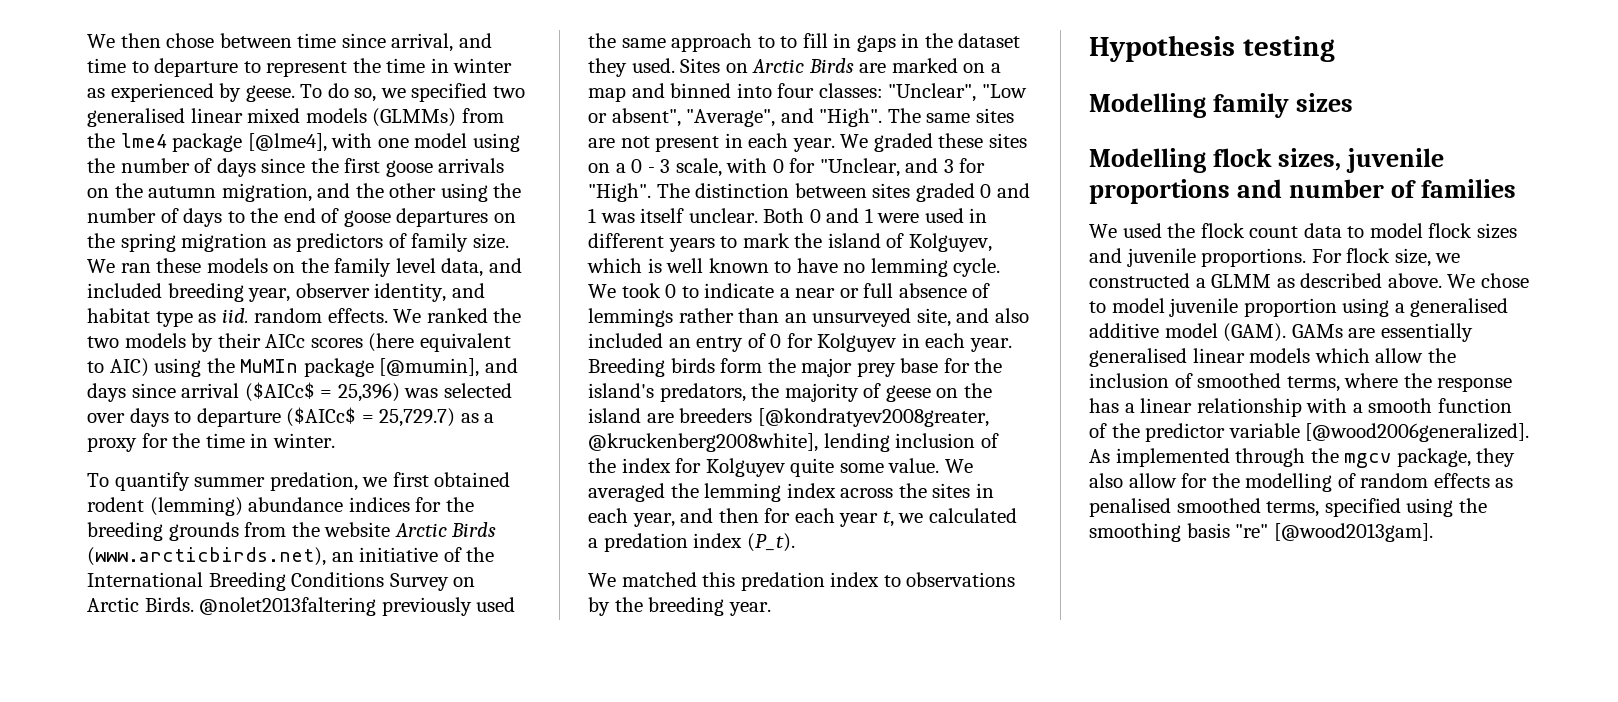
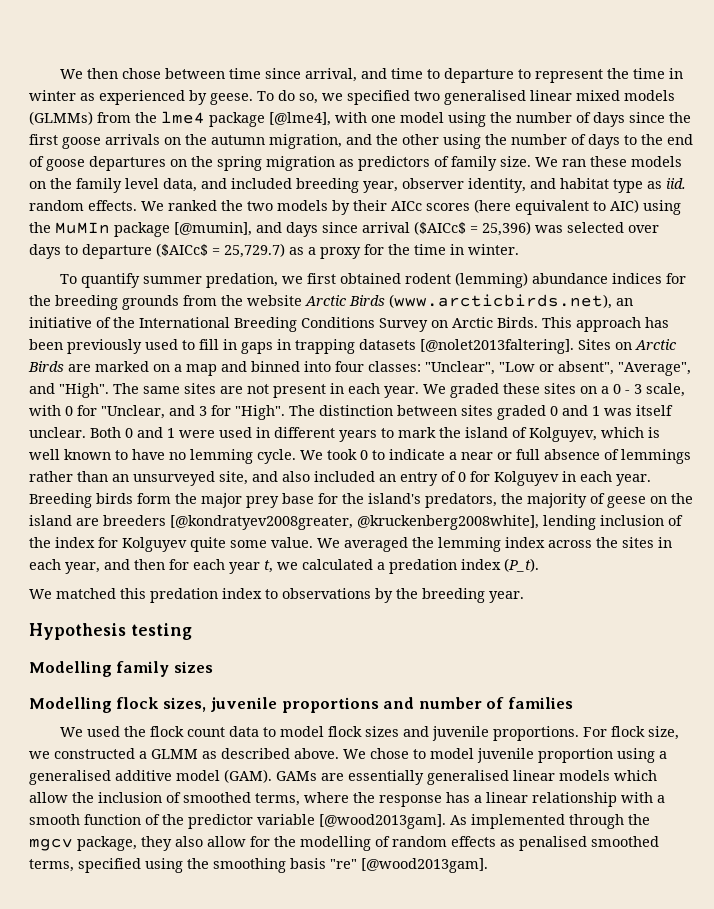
[199,597,516,616] [588,33,775,52] @nolet2013faltering previously used the same approach to -> [542,317,669,332] [29,339,178,354] This approach has been previously used
[924,33,1021,48] [588,58,675,77] the dataset they used. -> [295,339,574,354] trapping datasets [@nolet2013faltering].
[1305,423,1530,442] [@wood2006generalized]. -> [319,814,446,829] [@wood2013gam].

